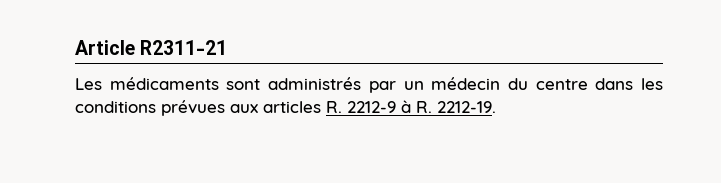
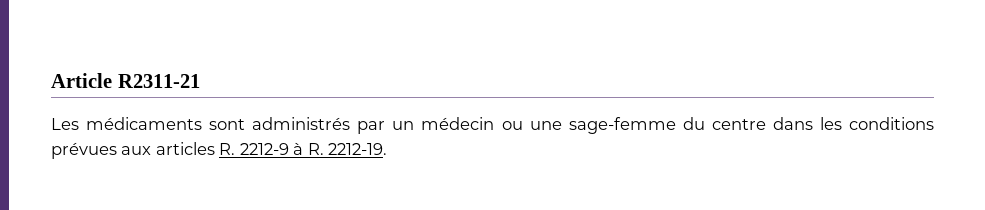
(501, 83) none -> [501,117,676,134] ou une sage-femme

